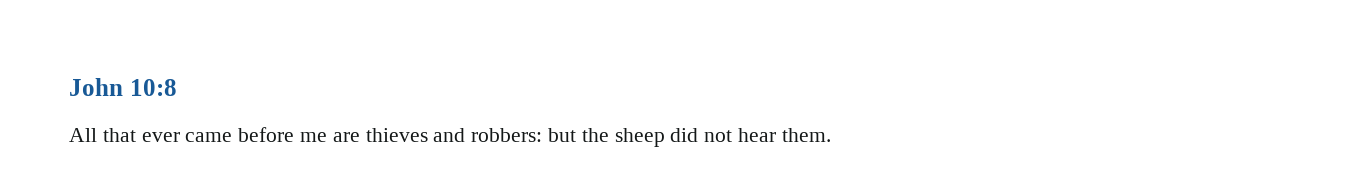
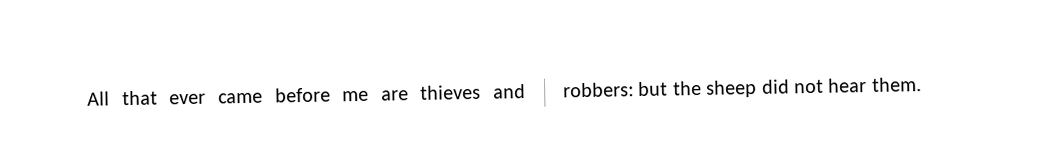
[69,78,177,96] John 10:8 // -> (87, 98) none

